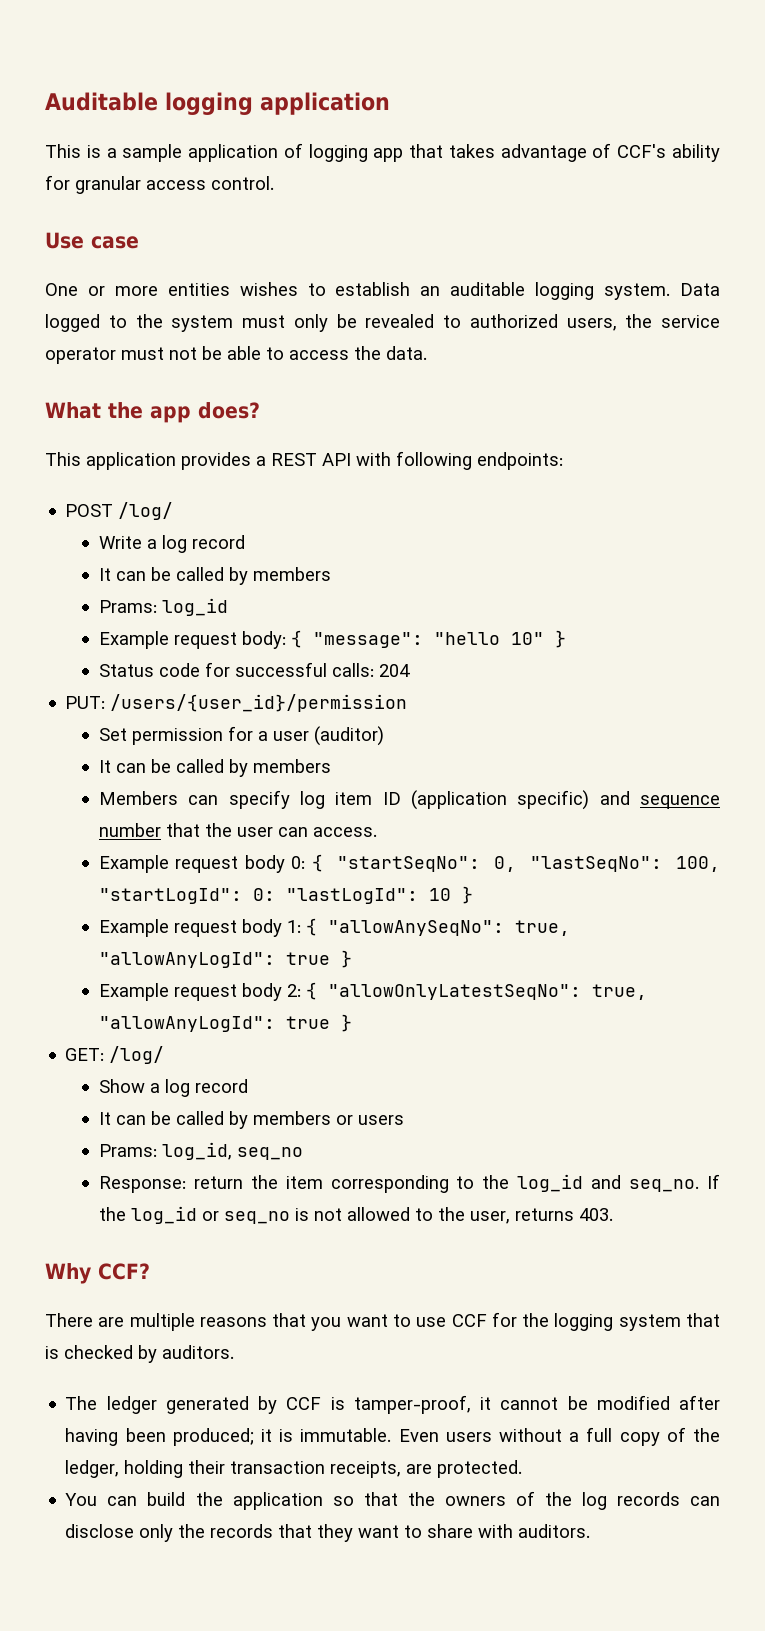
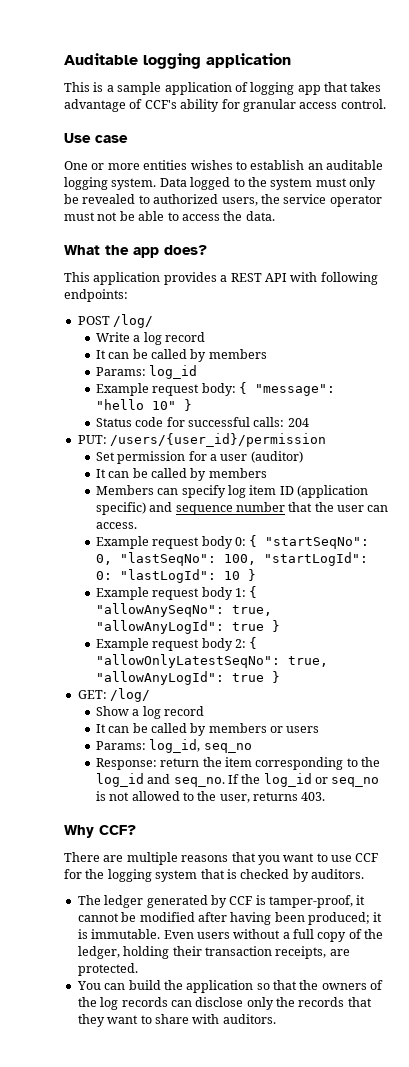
[98,600,157,613] Prams: -> [95,367,146,376] Params:
[98,1144,157,1157] Prams: -> [95,741,146,750] Params:

